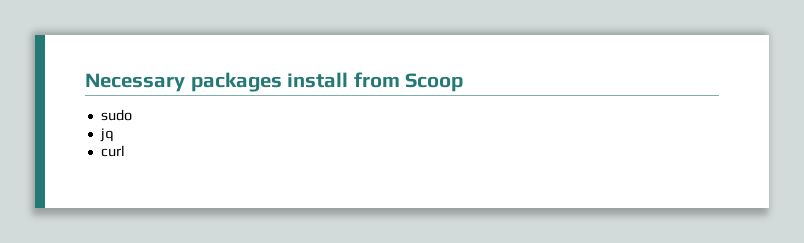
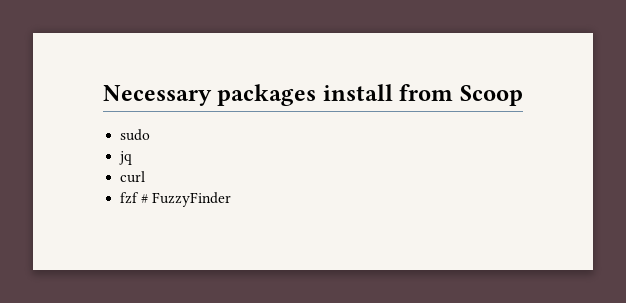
(125, 151) none -> [120,192,232,207] // fzf # FuzzyFinder

